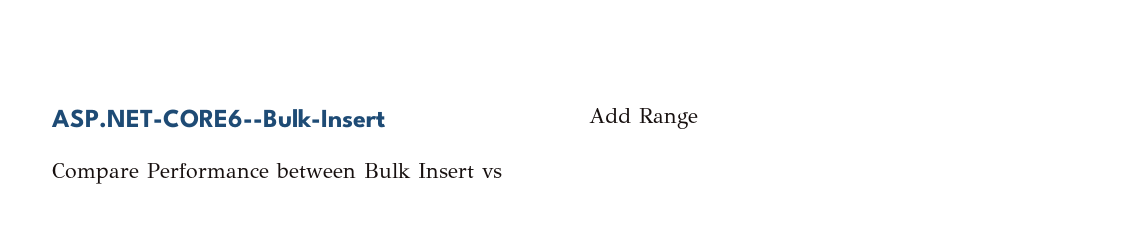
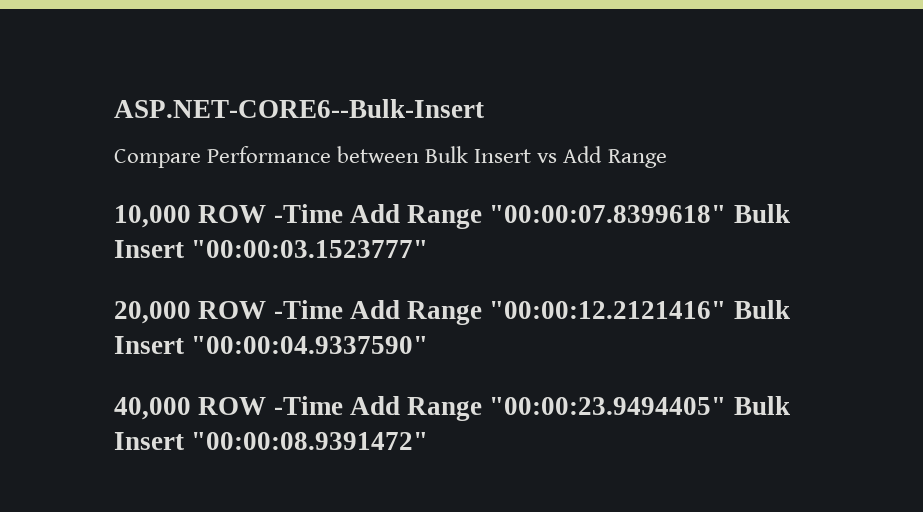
(698, 118) none -> [114,204,790,229] [114,240,429,258] [114,300,790,325] [114,336,429,354] [114,396,790,421] [114,432,429,450] // 10,000 ROW -Time Add Range "00:00:07.8399618" Bulk Insert "00:00:03.1523777" // 20,000 ROW -Time Add Range "00:00:12.2121416" Bulk Insert "00:00:04.9337590" // 40,000 ROW -Time Add Range "00:00:23.9494405" Bulk Insert "00:00:08.9391472"

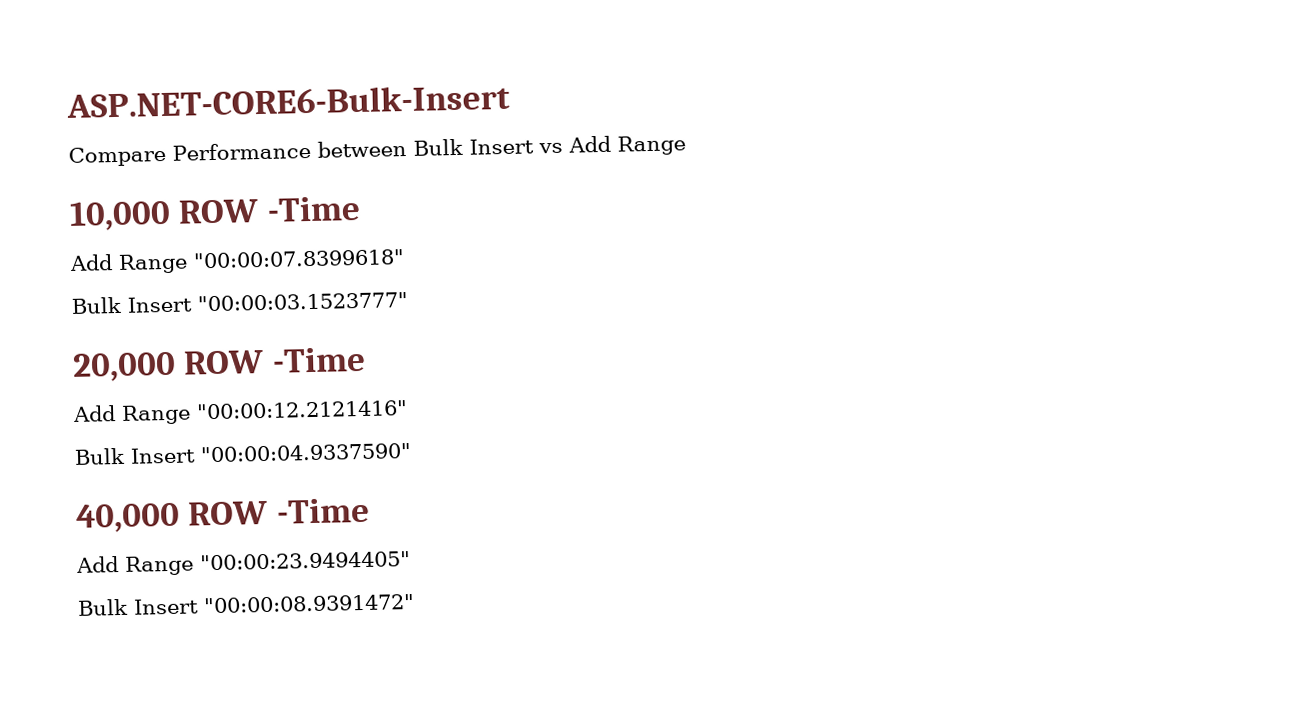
[114,99,484,118] ASP.NET-CORE6--Bulk-Insert -> [66,83,510,118] ASP.NET-CORE6-Bulk-Insert
(343, 213) none -> (361, 208) //
(727, 214) none -> (405, 259) //
(343, 309) none -> (366, 359) //
(727, 310) none -> (408, 410) //
(343, 405) none -> (370, 510) //
(727, 406) none -> (411, 561) //

